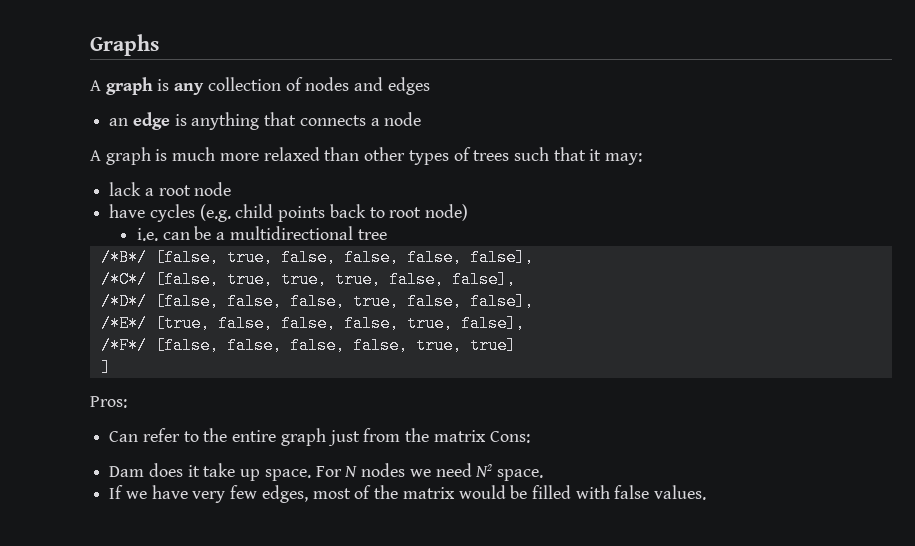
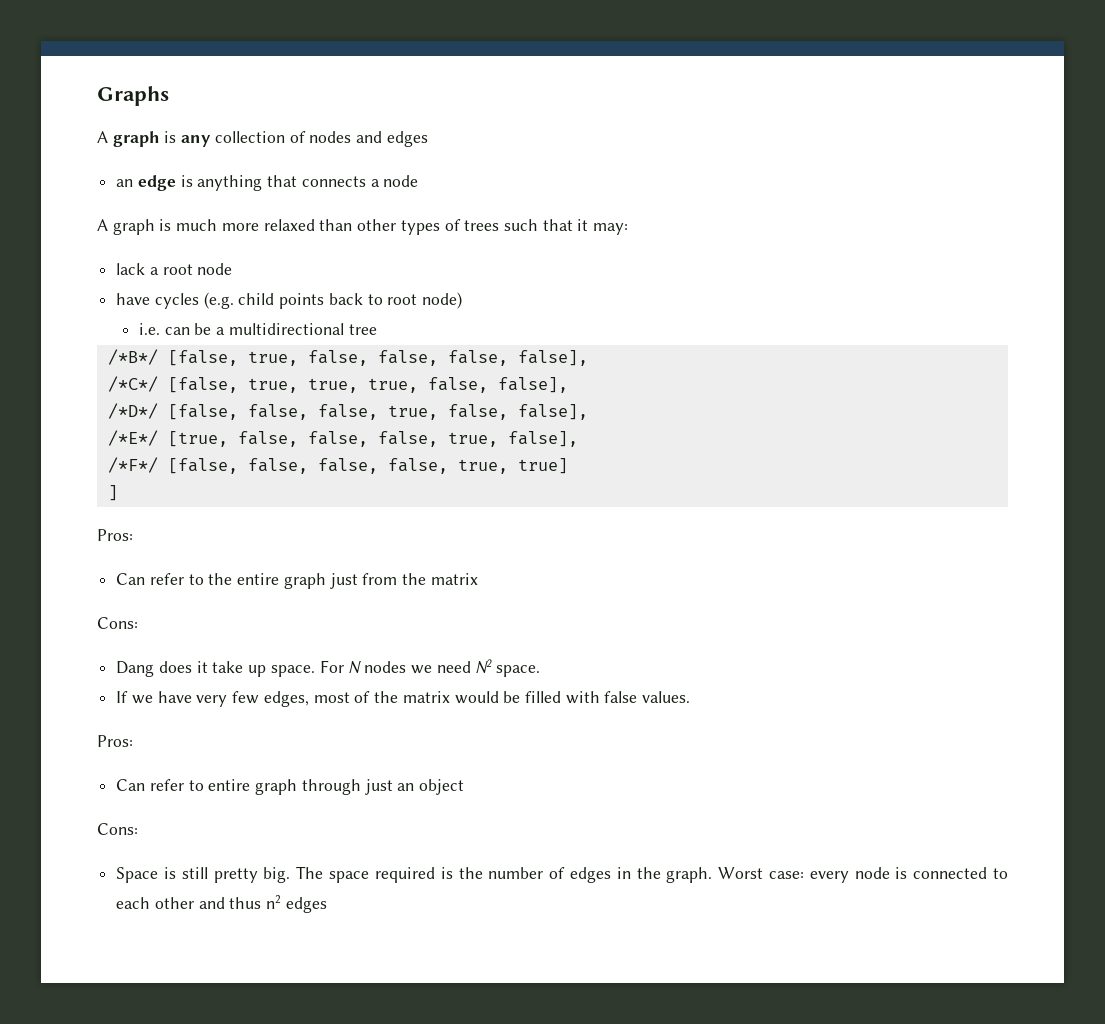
[489,431,530,443] [109,466,145,477] Cons: // Dam -> [97,617,138,629] [116,661,155,677] // Cons: // Dang
(707, 492) none -> [97,735,133,747] [116,779,465,795] [97,823,138,835] [116,866,1008,883] [116,895,327,913] // Pros: // Can refer to entire graph through just an object // Cons: // Space is still pretty big. The space required is the number of edges in the graph. Worst case: every node is connected to each other and thus n2 edges

